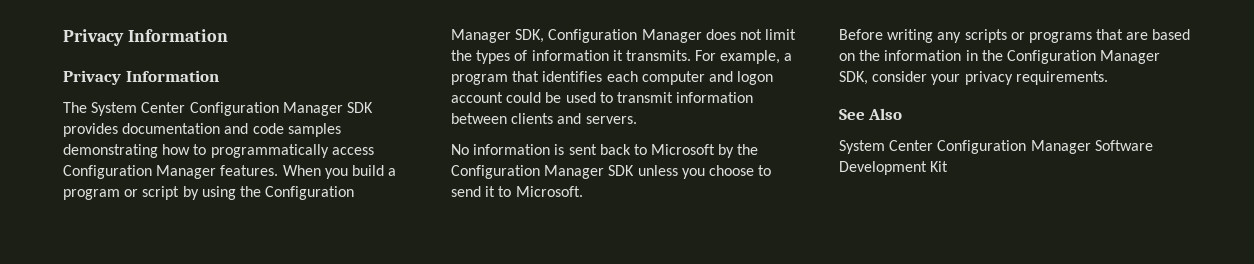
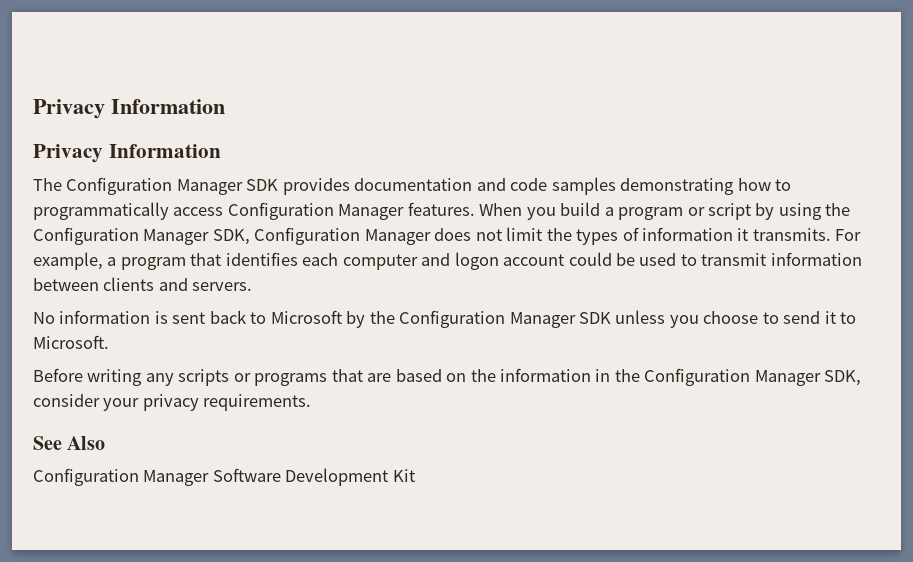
[91,102,186,116] System Center -> (62, 184) none
[839,140,934,154] System Center -> (106, 443) none

